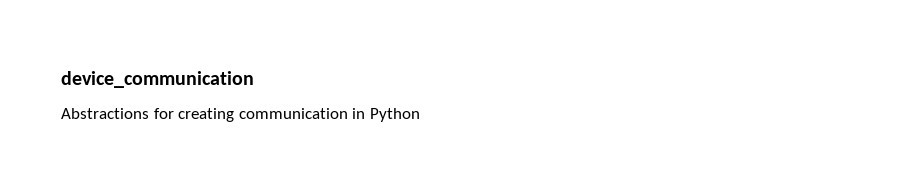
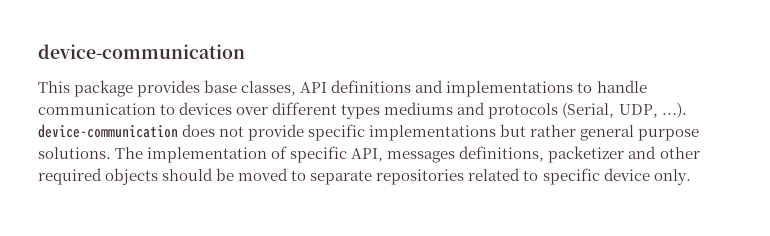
[61,71,254,88] [61,108,420,122] device_communication // Abstractions for creating communication in Python -> [38,44,245,59] [38,80,647,97] [38,102,687,119] [38,124,700,141] [38,146,700,163] [38,168,691,185] device-communication // This package provides base classes, API definitions and implementations to handle communication to devices over different types mediums and protocols (Serial, UDP, ...). device-communication does not provide specific implementations but rather general purpose solutions. The implementation of specific API, messages definitions, packetizer and other required objects should be moved to separate repositories related to specific device only.

